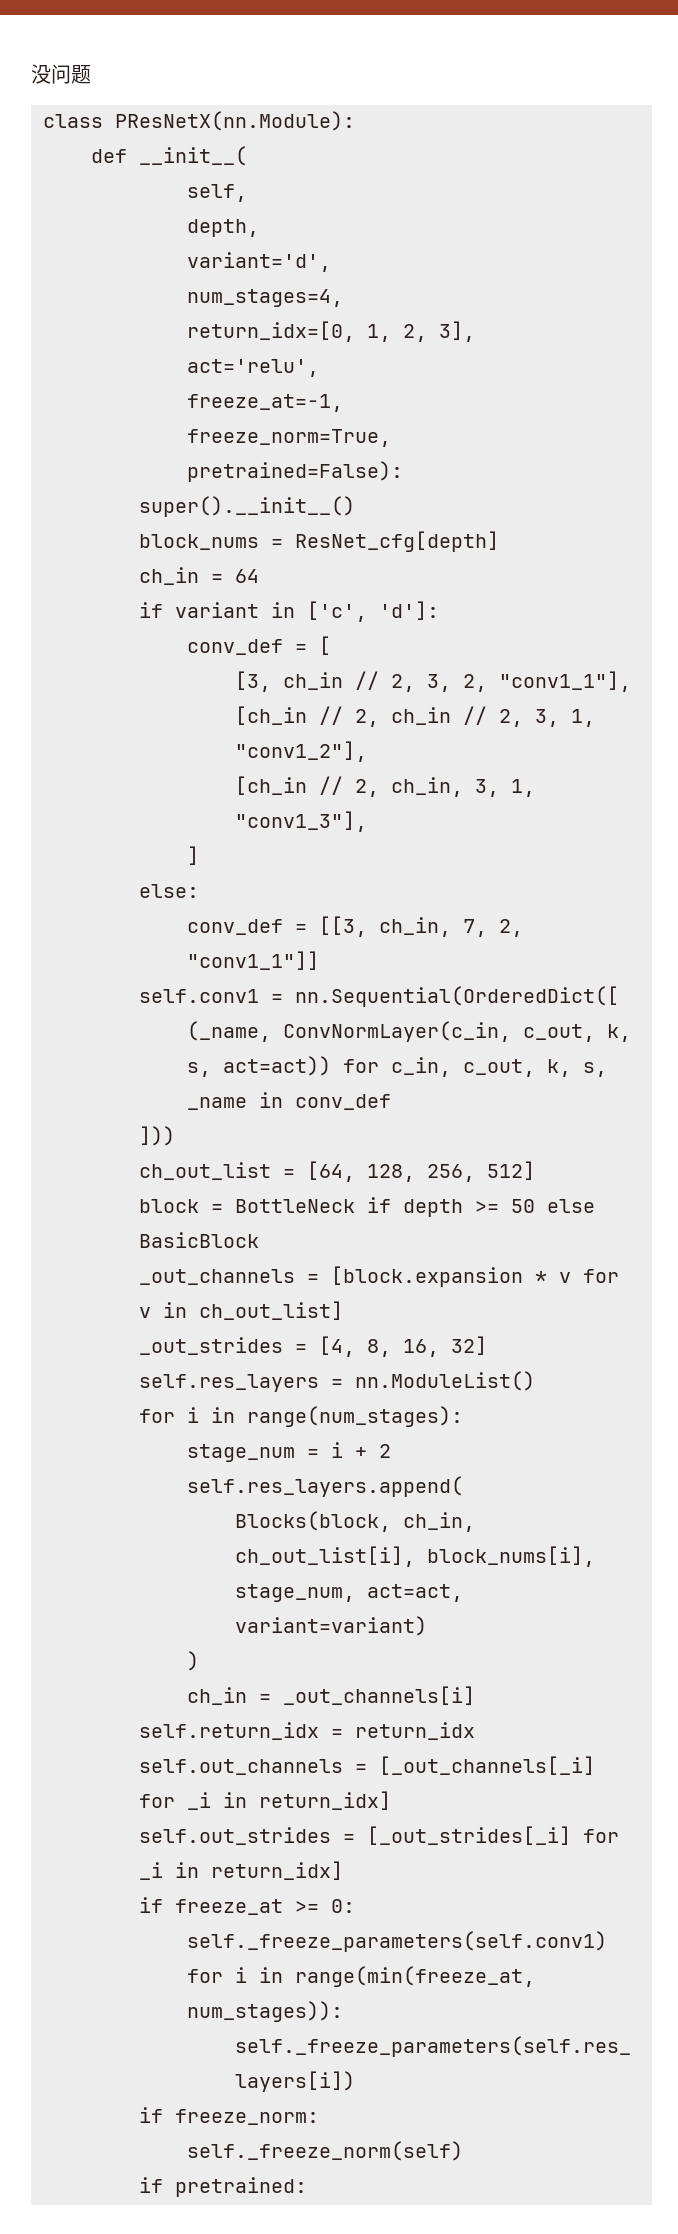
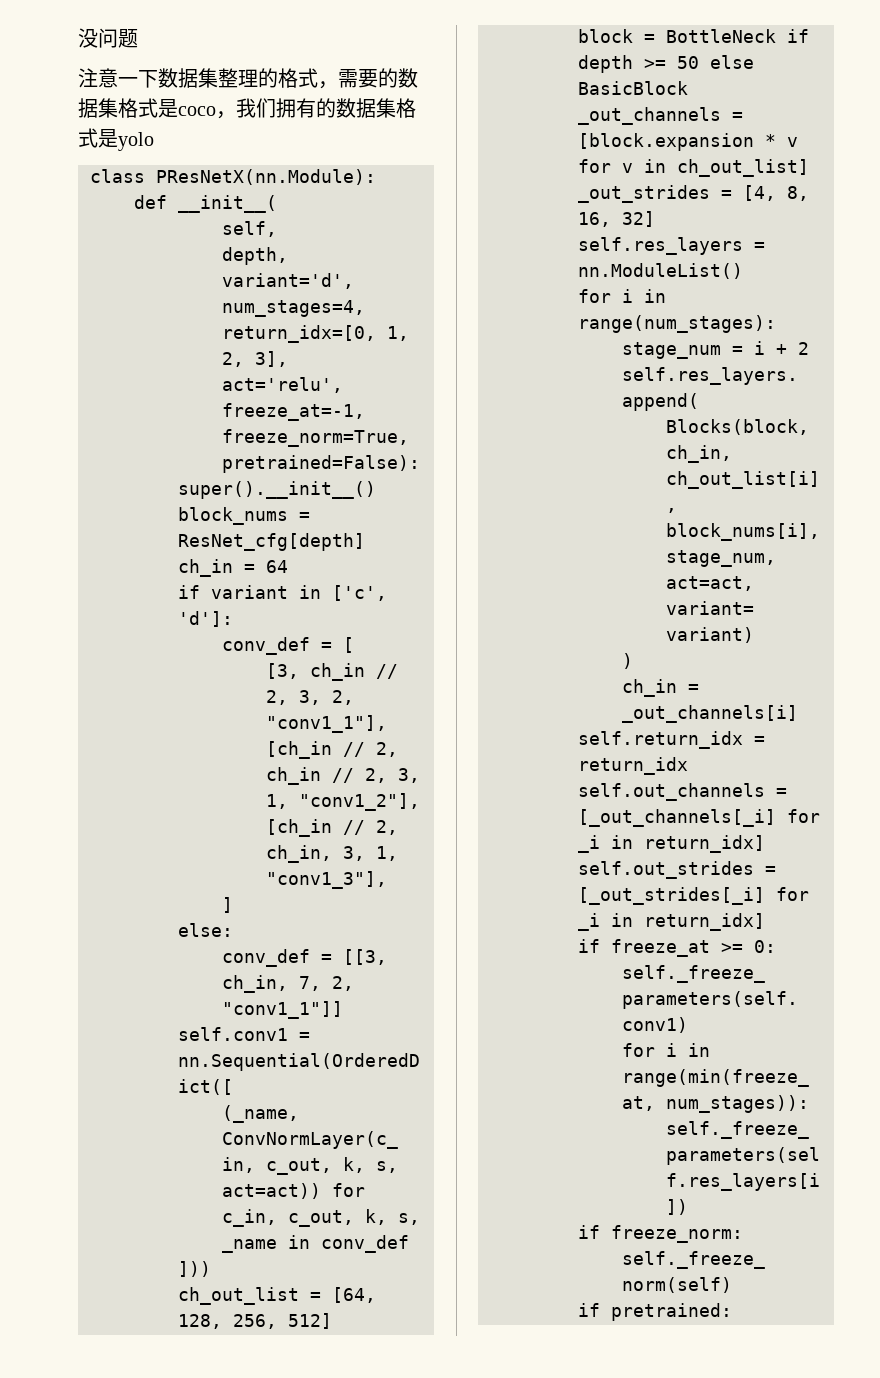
(91, 74) none -> [78,68,418,89] [78,98,416,119] [78,128,154,151] // 注意一下数据集整理的格式，需要的数据集格式是coco，我们拥有的数据集格式是yolo

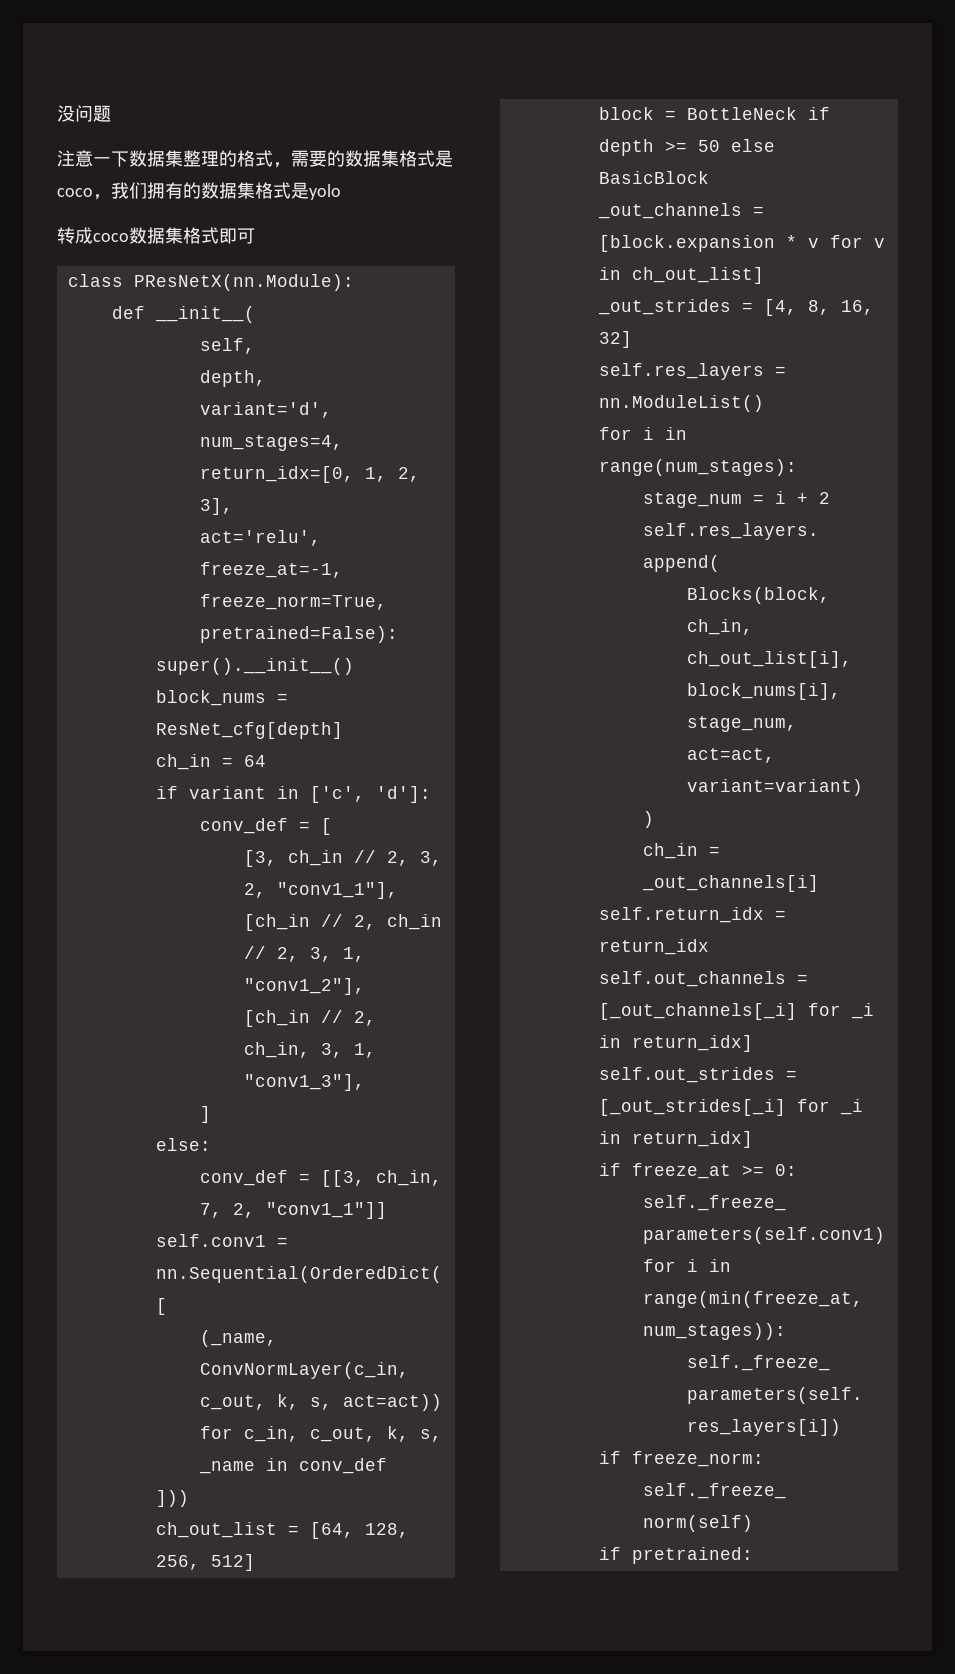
(154, 141) none -> [57,227,255,244] // 转成coco数据集格式即可

